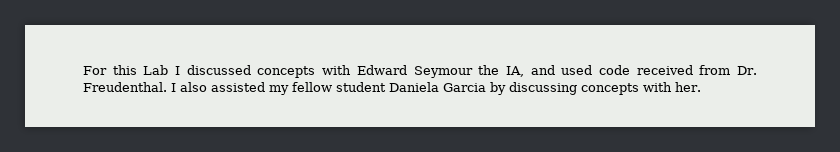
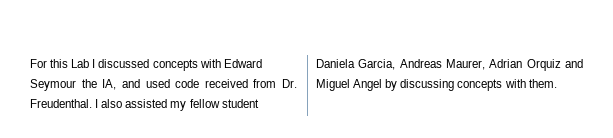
[443,83,486,92] Garcia -> [358,59,583,71] [316,79,383,91] Garcia, Andreas Maurer, Adrian Orquiz and Miguel Angel
[675,82,701,92] her. -> [528,79,557,88] them.

